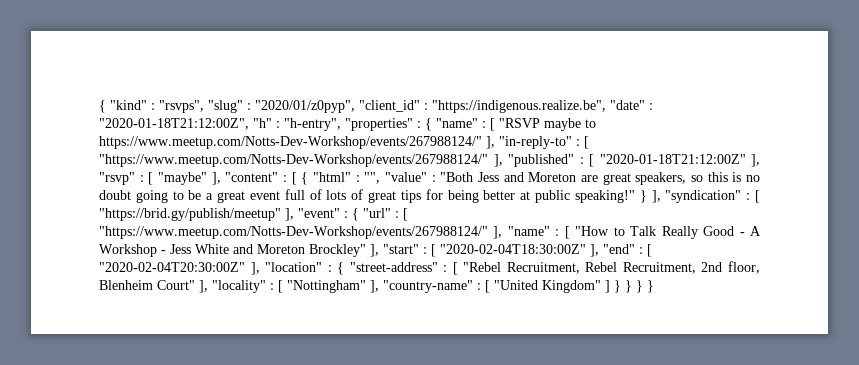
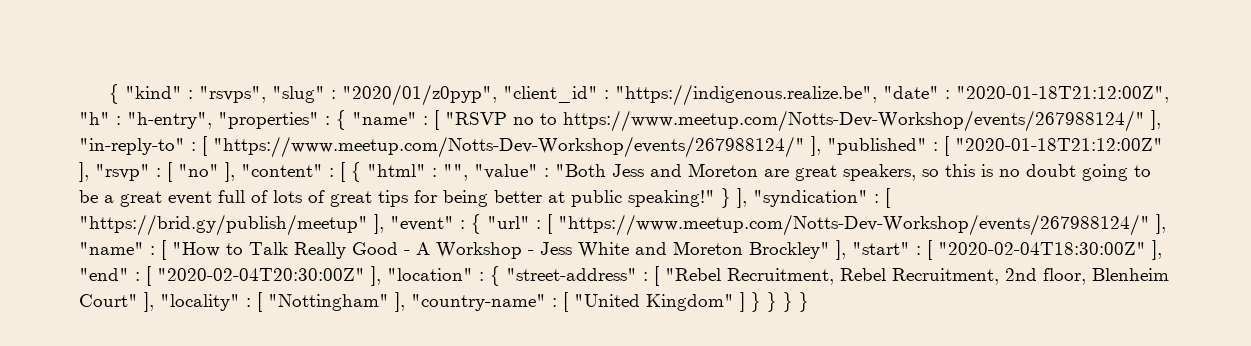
[544,118,581,131] maybe -> [513,117,534,125] no
[158,172,207,185] "maybe" -> [178,164,219,177] "no"

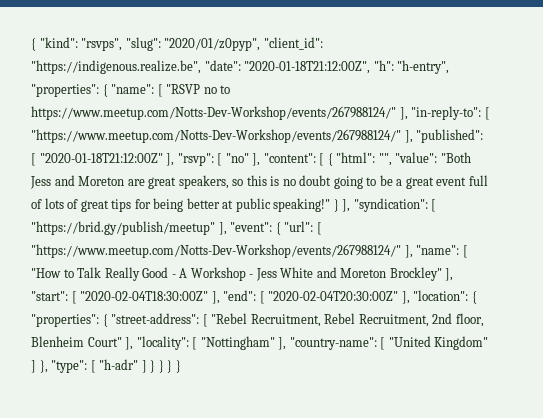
[108,84,1169,106] [79,110,428,130] { "kind" : "rsvps", "slug" : "2020/01/z0pyp", "client_id" : "https://indigenous.realize.be", "date" : "2020-01-18T21:12:00Z", "h" : "h-entry", "properties" : { "name" : -> [31,37,323,51] [31,60,450,74] [31,84,155,97] { "kind": "rsvps", "slug": "2020/01/z0pyp", "client_id": "https://indigenous.realize.be", "date": "2020-01-18T21:12:00Z", "h": "h-entry", "properties": { "name":
[79,136,938,158] "in-reply-to" : [ "https://www.meetup.com/Notts-Dev-Workshop/events/267988124/" ], "published" : -> [411,106,490,120] [31,129,484,143] "in-reply-to": [ "https://www.meetup.com/Notts-Dev-Workshop/events/267988124/" ], "published":
[95,164,161,181] "rsvp" : -> [177,153,214,166] "rsvp":
[241,162,549,182] "content" : [ { "html" : "", "value" : -> [263,152,438,166] "content": [ { "html": "", "value":
[753,190,879,207] "syndication" : -> [353,198,428,212] "syndication":
[390,214,1166,236] [79,242,155,255] "event" : { "url" : [ "https://www.meetup.com/Notts-Dev-Workshop/events/267988124/" ], "name" : -> [230,221,322,235] [31,244,460,258] "event": { "url": [ "https://www.meetup.com/Notts-Dev-Workshop/events/267988124/" ], "name":
[852,242,921,255] "start" : -> [31,291,68,301] "start":
[79,268,140,281] "end" : -> [223,290,257,301] "end":
[387,266,648,286] "location" : { "street-address" : -> [413,290,477,304] [31,313,200,327] "location": { "properties": { "street-address":
[160,294,251,311] "locality" : -> [136,336,189,350] "locality":
[411,294,557,311] "country-name" : -> [289,337,377,350] "country-name":
(745, 302) none -> [39,359,147,373] }, "type": [ "h-adr" ]

